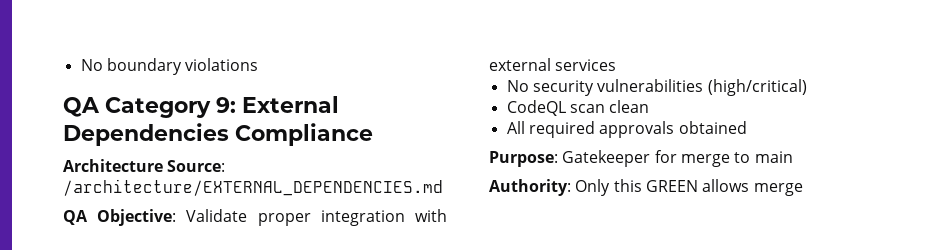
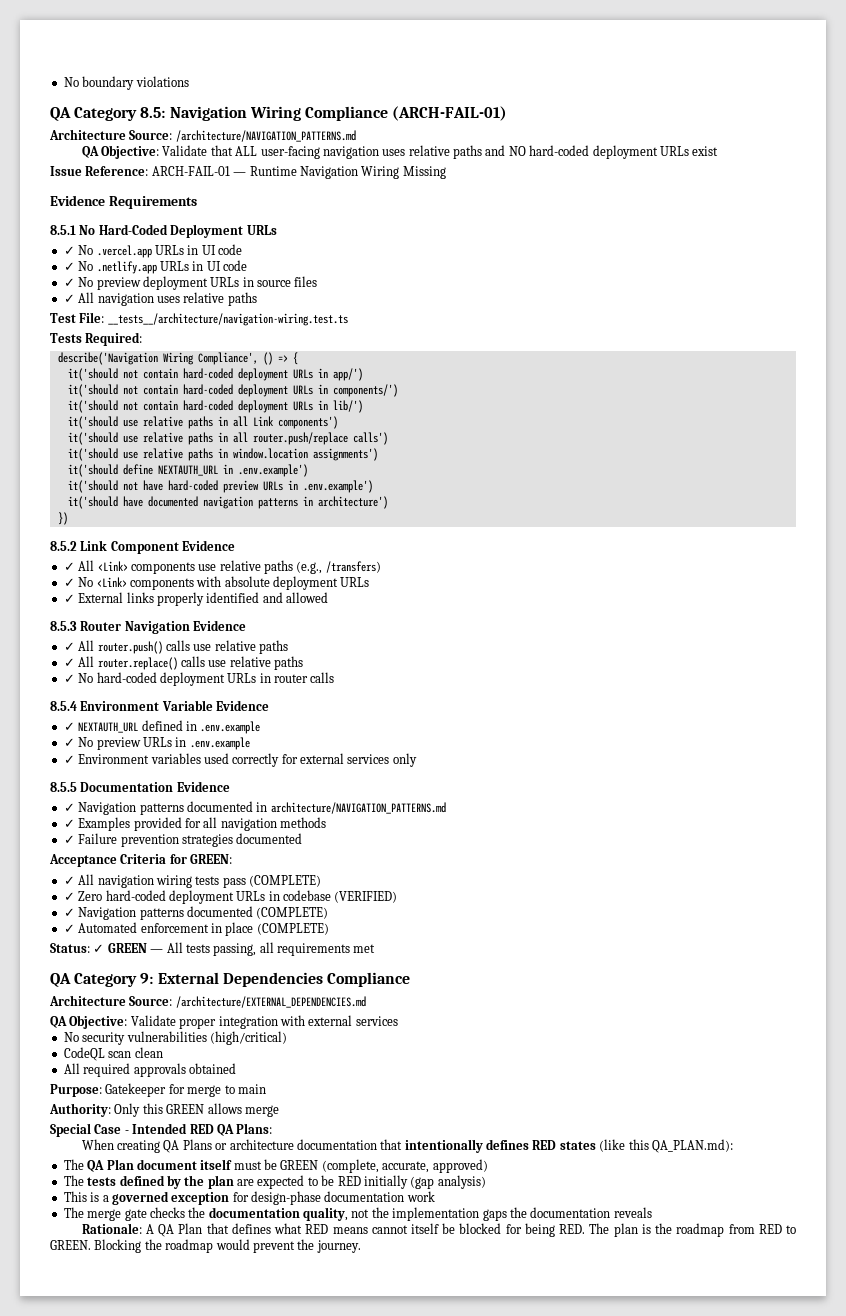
(259, 64) none -> [50,106,508,121] [49,129,356,142] [81,145,719,159] [50,166,446,179] [50,195,197,209] [50,224,277,238] [63,244,242,258] [63,260,247,274] [63,276,318,290] [63,292,257,306] [50,312,348,326] [50,332,143,346] [57,352,298,365] [67,368,363,381] [67,384,398,397] [67,400,363,413] [67,416,338,429] [67,432,388,445] [67,448,378,461] [67,464,308,477] [67,480,373,493] [67,496,388,509] [57,512,68,525] [50,540,236,554] [63,560,381,574] [63,576,370,590] [63,592,328,606] [50,620,247,634] [63,640,288,654] [63,656,303,670] [63,672,335,686] [50,700,270,711] [63,720,261,734] [63,737,250,750] [63,753,417,767] [50,781,230,792] [63,801,446,815] [63,817,326,831] [63,833,303,847] [49,854,233,867] [63,874,321,888] [63,890,398,904] [63,906,329,920] [63,922,329,936] [50,942,376,956] // QA Category 8.5: Navigation Wiring Compliance (ARCH-FAIL-01) // Architecture Source: /architecture/NAVIGATION_PATTERNS.md // QA Objective: Validate that ALL user-facing navigation uses relative paths and NO hard-coded deployment URLs exist // Issue Reference: ARCH-FAIL-01 — Runtime Navigation Wiring Missing // Evidence Requirements // 8.5.1 No Hard-Coded Deployment URLs // ✓ No .vercel.app URLs in UI code // ✓ No .netlify.app URLs in UI code // ✓ No preview deployment URLs in source files // ✓ All navigation uses relative paths // Test File: __tests__/architecture/navigation-wiring.test.ts // Tests Required: // describe('Navigation Wiring Compliance', () => { // it('should not contain hard-coded deployment URLs in app/') // it('should not contain hard-coded deployment URLs in components/') // it('should not contain hard-coded deployment URLs in lib/') // it('should use relative paths in all Link components') // it('should use relative paths in all router.push/replace calls') // it('should use relative paths in window.location assignments') // it('should define NEXTAUTH_URL in .env.example') // it('should not have hard-coded preview URLs in .env.example') // it('should have documented navigation patterns in architecture') // }) // 8.5.2 Link Component Evidence // ✓ All <Link> components use relative paths (e.g., /transfers) // ✓ No <Link> components with absolute deployment URLs // ✓ External links properly identified and allowed // 8.5.3 Router Navigation Evidence // ✓ All router.push() calls use relative paths // ✓ All router.replace() calls use relative paths // ✓ No hard-coded deployment URLs in router calls // 8.5.4 Environment Variable Evidence // ✓ NEXTAUTH_URL defined in .env.example // ✓ No preview URLs in .env.example // ✓ Environment variables used correctly for external services only // 8.5.5 Documentation Evidence // ✓ Navigation patterns documented in architecture/NAVIGATION_PATTERNS.md // ✓ Examples provided for all navigation methods // ✓ Failure prevention strategies documented // Acceptance Criteria for GREEN: // ✓ All navigation wiring tests pass (COMPLETE) // ✓ Zero hard-coded deployment URLs in codebase (VERIFIED) // ✓ Navigation patterns documented (COMPLETE) // ✓ Automated enforcement in place (COMPLETE) // Status: ✓ GREEN — All tests passing, all requirements met
(803, 189) none -> [50,1123,273,1137] [81,1139,733,1153] [63,1159,488,1173] [63,1175,486,1189] [63,1191,435,1205] [63,1207,652,1221] [81,1223,796,1237] [50,1239,361,1253] // Special Case - Intended RED QA Plans: // When creating QA Plans or architecture documentation that intentionally defines RED states (like this QA_PLAN.md): // The QA Plan document itself must be GREEN (complete, accurate, approved) // The tests defined by the plan are expected to be RED initially (gap analysis) // This is a governed exception for design-phase documentation work // The merge gate checks the documentation quality, not the implementation gaps the documentation reveals // Rationale: A QA Plan that defines what RED means cannot itself be blocked for being RED. The plan is the roadmap from RED to GREEN. Blocking the roadmap would prevent the journey.

